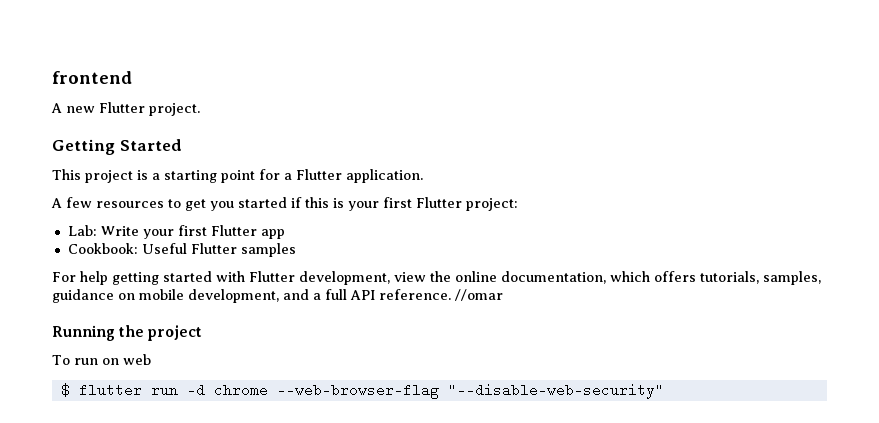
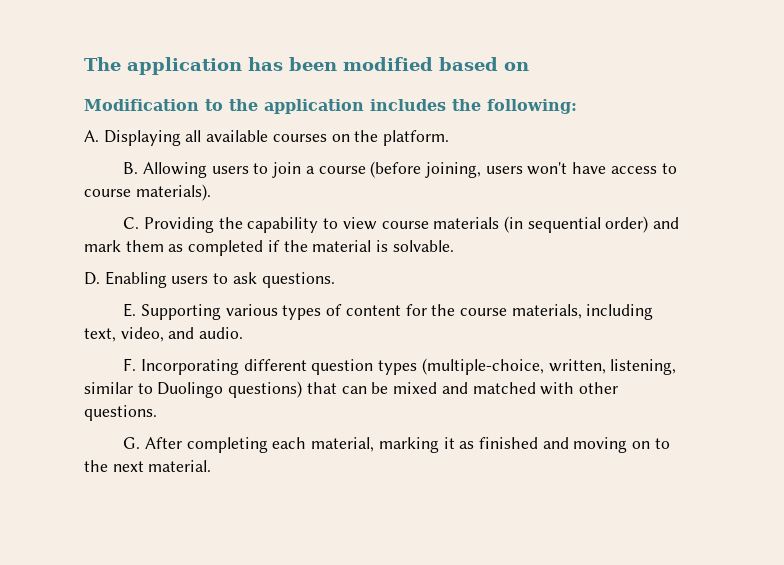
[52,71,132,84] [51,102,200,116] [52,139,182,155] [52,169,423,183] [51,197,518,211] [67,225,285,239] [67,243,296,257] [52,271,821,285] [52,289,503,303] [52,325,203,341] [52,354,151,365] [60,383,664,399] frontend // A new Flutter project. // Getting Started // This project is a starting point for a Flutter application. // A few resources to get you started if this is your first Flutter project: // Lab: Write your first Flutter app // Cookbook: Useful Flutter samples // For help getting started with Flutter development, view the online documentation, which offers tutorials, samples, guidance on mobile development, and a full API reference. //omar // Running the project // To run on web // $ flutter run -d chrome --web-browser-flag "--disable-web-security" -> [84,57,529,75] [84,99,577,114] [84,130,450,146] [123,161,677,178] [84,184,211,201] [123,216,680,233] [84,240,454,256] [84,271,335,288] [123,303,654,320] [84,327,244,342] [123,358,677,375] [84,381,618,398] [84,405,157,421] [123,437,670,453] [84,460,212,472] The application has been modified based on // Modification to the application includes the following: // A. Displaying all available courses on the platform. // B. Allowing users to join a course (before joining, users won't have access to course materials). // C. Providing the capability to view course materials (in sequential order) and mark them as completed if the material is solvable. // D. Enabling users to ask questions. // E. Supporting various types of content for the course materials, including text, video, and audio. // F. Incorporating different question types (multiple-choice, written, listening, similar to Duolingo questions) that can be mixed and matched with other questions. // G. After completing each material, marking it as finished and moving on to the next material.

